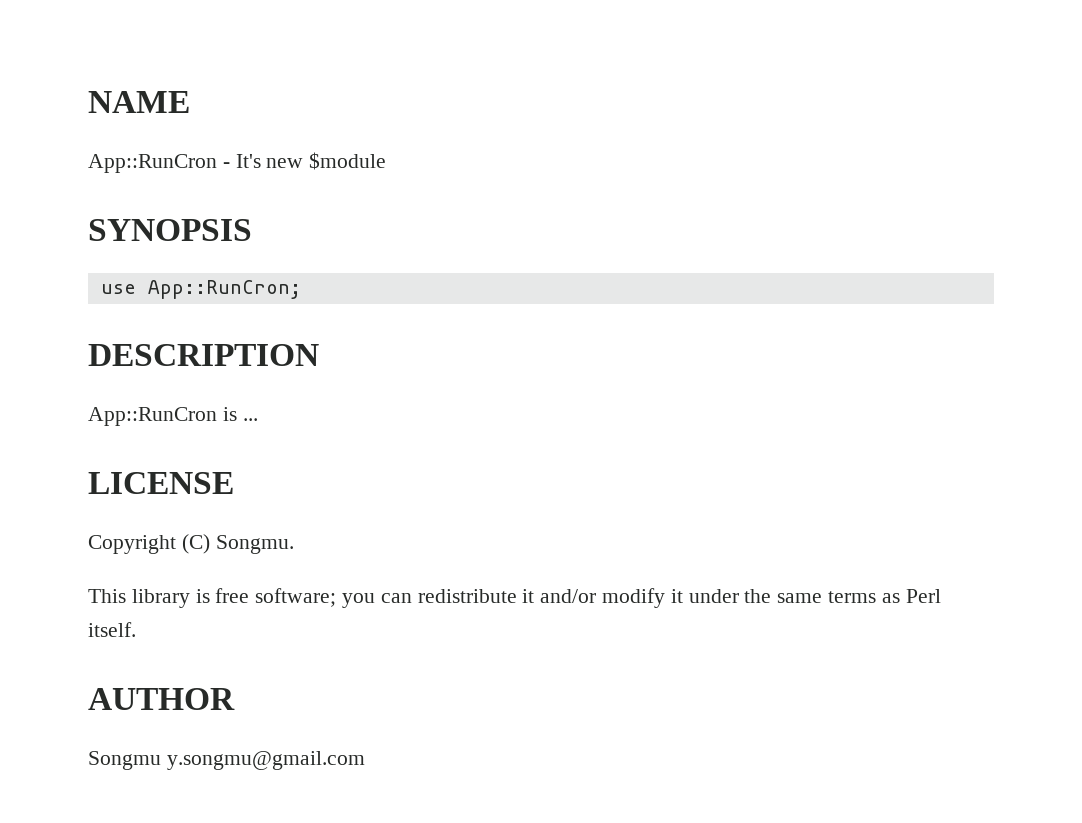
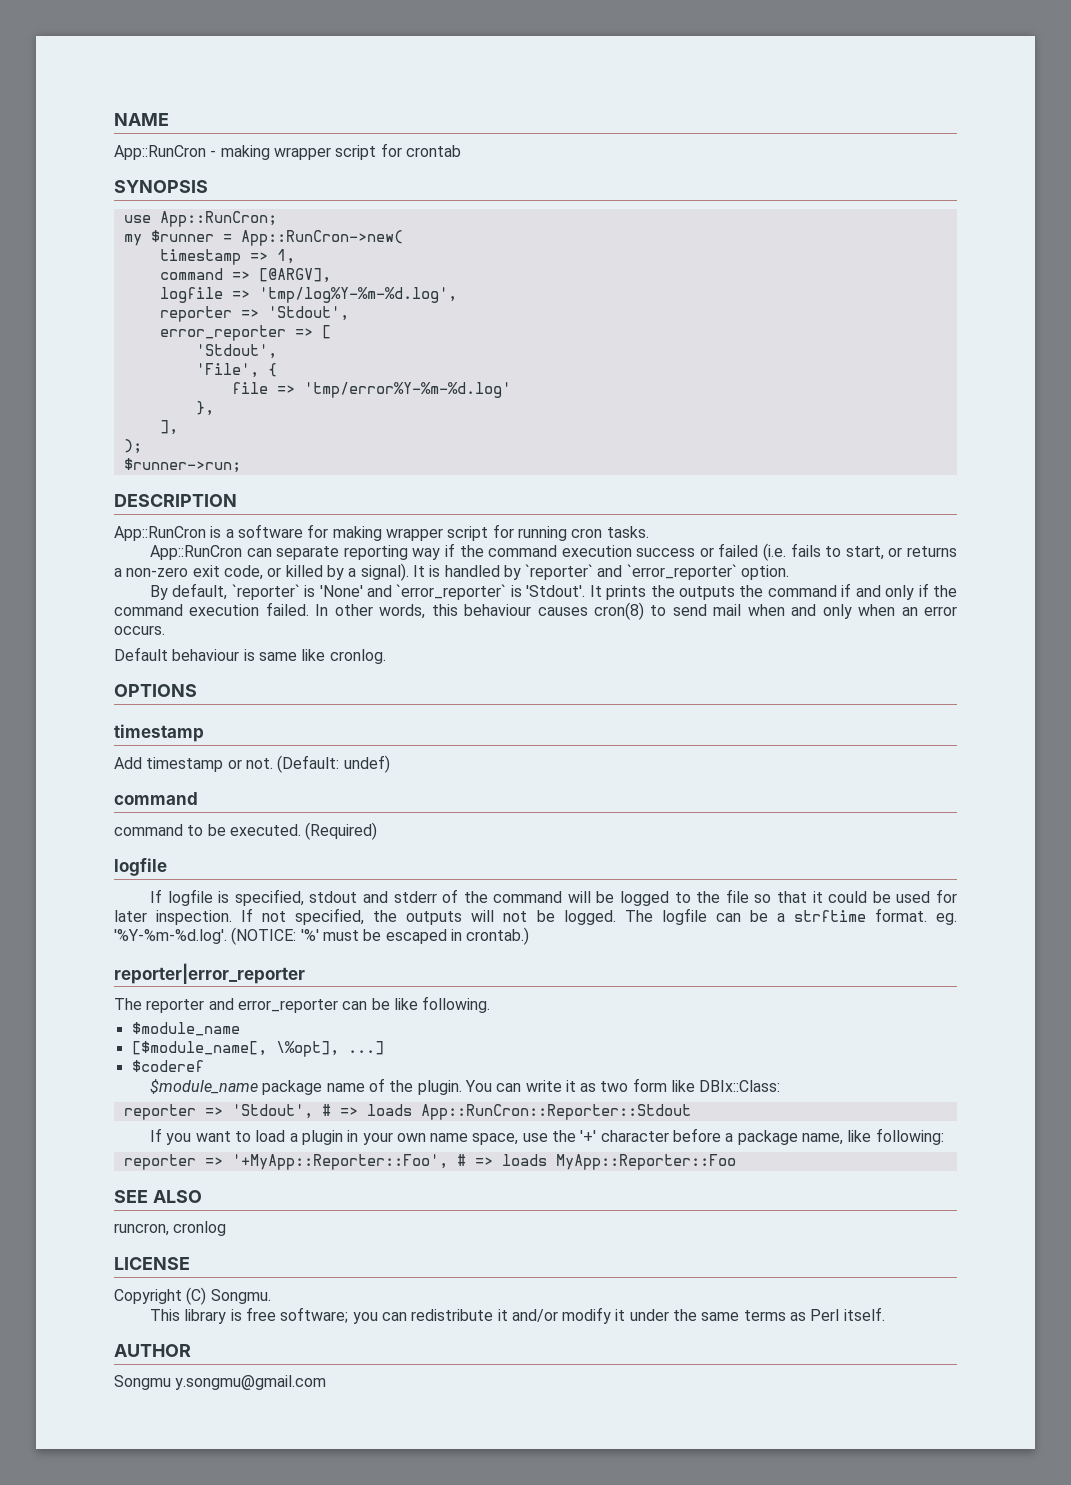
[235,152,387,170] [88,219,252,241] [100,280,301,299] [88,344,319,366] [88,407,258,426] It's new $module // SYNOPSIS // use App::RunCron; // DESCRIPTION // App::RunCron is ... -> [220,143,461,160] [114,180,208,193] [123,211,277,227] [123,230,403,246] [159,249,295,265] [159,268,331,283] [159,287,457,303] [159,306,349,322] [159,325,331,341] [195,344,277,359] [195,363,277,378] [231,382,511,398] [195,401,214,416] [159,420,178,435] [123,439,142,454] [123,458,241,473] [114,494,237,507] [114,524,649,541] [149,543,958,561] [114,563,790,581] [149,583,957,600] [114,602,958,620] [114,625,165,635] [114,647,386,664] [114,684,197,697] [114,724,204,742] [114,755,390,773] [114,792,198,805] [114,822,378,840] [114,858,167,876] [149,889,958,906] [114,908,957,925] [114,927,530,945] [114,963,305,984] [114,996,491,1013] [131,1022,240,1036] [131,1041,384,1057] [131,1060,204,1072] [149,1078,781,1095] [123,1104,691,1120] [149,1128,944,1145] [123,1154,736,1170] [114,1190,202,1203] [114,1221,227,1236] making wrapper script for crontab // SYNOPSIS // use App::RunCron; // my $runner = App::RunCron->new( // timestamp => 1, // command => [@ARGV], // logfile => 'tmp/log%Y-%m-%d.log', // reporter => 'Stdout', // error_reporter => [ // 'Stdout', // 'File', { // file => 'tmp/error%Y-%m-%d.log' // }, // ], // ); // $runner->run; // DESCRIPTION // App::RunCron is a software for making wrapper script for running cron tasks. // App::RunCron can separate reporting way if the command execution success or failed (i.e. fails to start, or returns a non-zero exit code, or killed by a signal). It is handled by `reporter` and `error_reporter` option. // By default, `reporter` is 'None' and `error_reporter` is 'Stdout'. It prints the outputs the command if and only if the command execution failed. In other words, this behaviour causes cron(8) to send mail when and only when an error occurs. // Default behaviour is same like cronlog. // OPTIONS // timestamp // Add timestamp or not. (Default: undef) // command // command to be executed. (Required) // logfile // If logfile is specified, stdout and stderr of the command will be logged to the file so that it could be used for later inspection. If not specified, the outputs will not be logged. The logfile can be a strftime format. eg. '%Y-%m-%d.log'. (NOTICE: '%' must be escaped in crontab.) // reporter|error_reporter // The reporter and error_reporter can be like following. // $module_name // [$module_name[, \%opt], ...] // $coderef // $module_name package name of the plugin. You can write it as two form like DBIx::Class: // reporter => 'Stdout', # => loads App::RunCron::Reporter::Stdout // If you want to load a plugin in your own name space, use the '+' character before a package name, like following: // reporter => '+MyApp::Reporter::Foo', # => loads MyApp::Reporter::Foo // SEE ALSO // runcron, cronlog

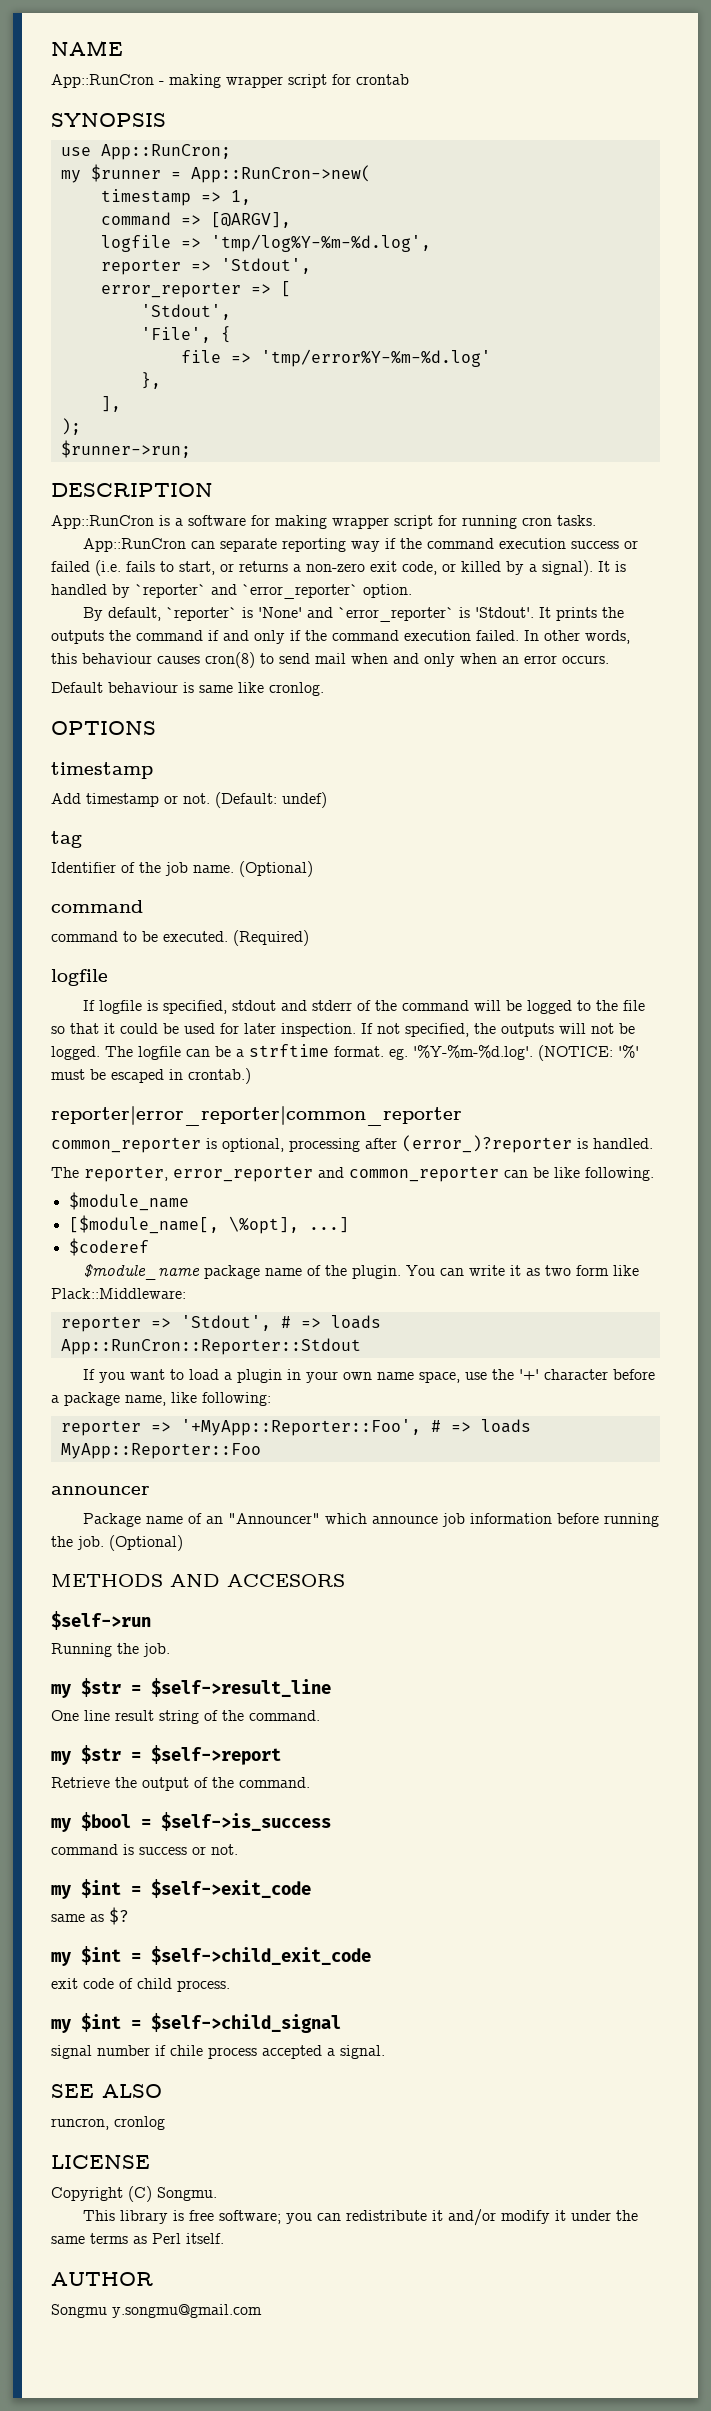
(390, 764) none -> [51,831,82,848] [51,861,313,877] // tag // Identifier of the job name. (Optional)
[114,963,305,984] [114,998,338,1013] reporter|error_reporter // The reporter and error_reporter -> [51,1106,462,1126] [51,1135,653,1153] [51,1166,499,1182] reporter|error_reporter|common_reporter // common_reporter is optional, processing after (error_)?reporter is handled. // The reporter, error_reporter and common_reporter
[699,1080,781,1092] DBIx::Class: -> [51,1288,186,1299] Plack::Middleware:
(736, 1162) none -> [51,1486,150,1495] [82,1513,659,1527] [51,1535,183,1551] [51,1574,345,1587] [51,1611,151,1630] [51,1643,170,1657] [51,1678,331,1698] [51,1710,320,1724] [51,1745,281,1765] [51,1777,310,1791] [51,1812,331,1832] [51,1844,238,1855] [51,1879,311,1899] [51,1907,129,1925] [51,1946,371,1966] [51,1978,230,1992] [51,2013,341,2033] [51,2045,385,2059] // announcer // Package name of an "Announcer" which announce job information before running the job. (Optional) // METHODS AND ACCESORS // $self->run // Running the job. // my $str = $self->result_line // One line result string of the command. // my $str = $self->report // Retrieve the output of the command. // my $bool = $self->is_success // command is success or not. // my $int = $self->exit_code // same as $? // my $int = $self->child_exit_code // exit code of child process. // my $int = $self->child_signal // signal number if chile process accepted a signal.

